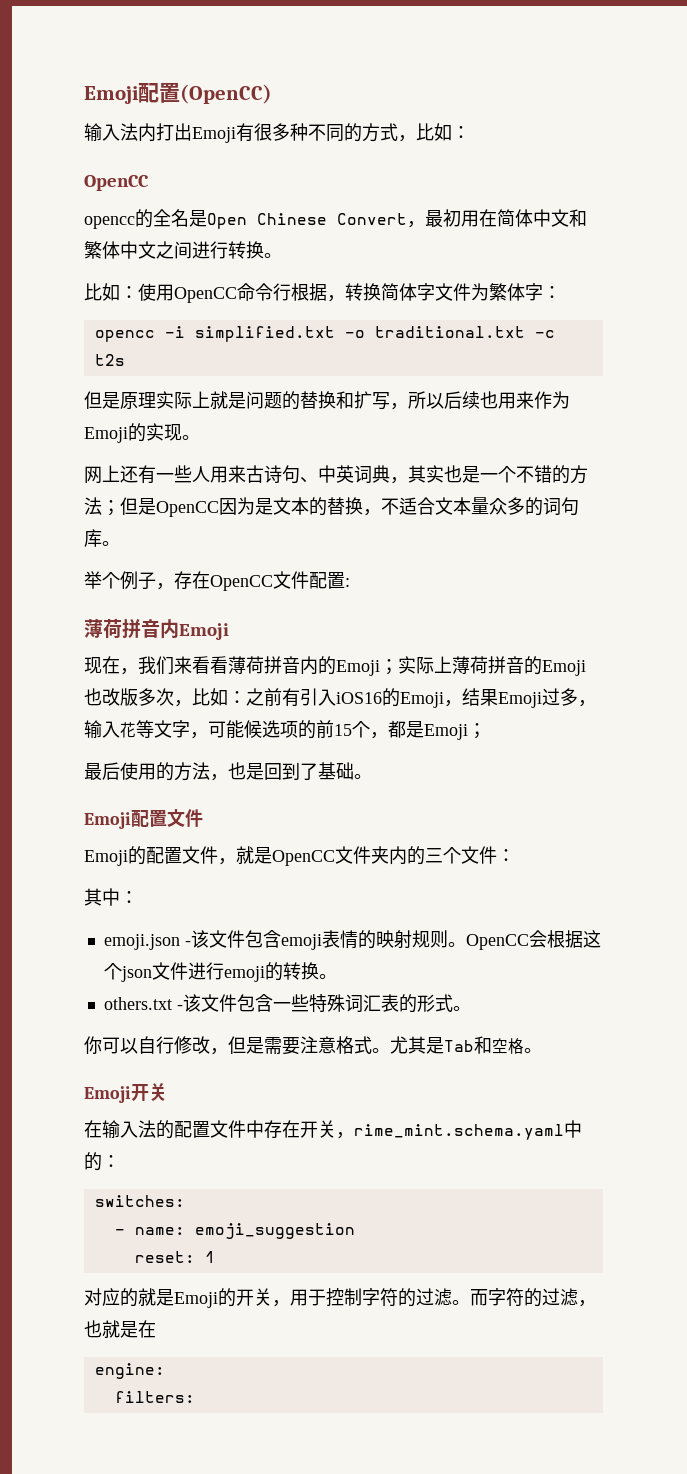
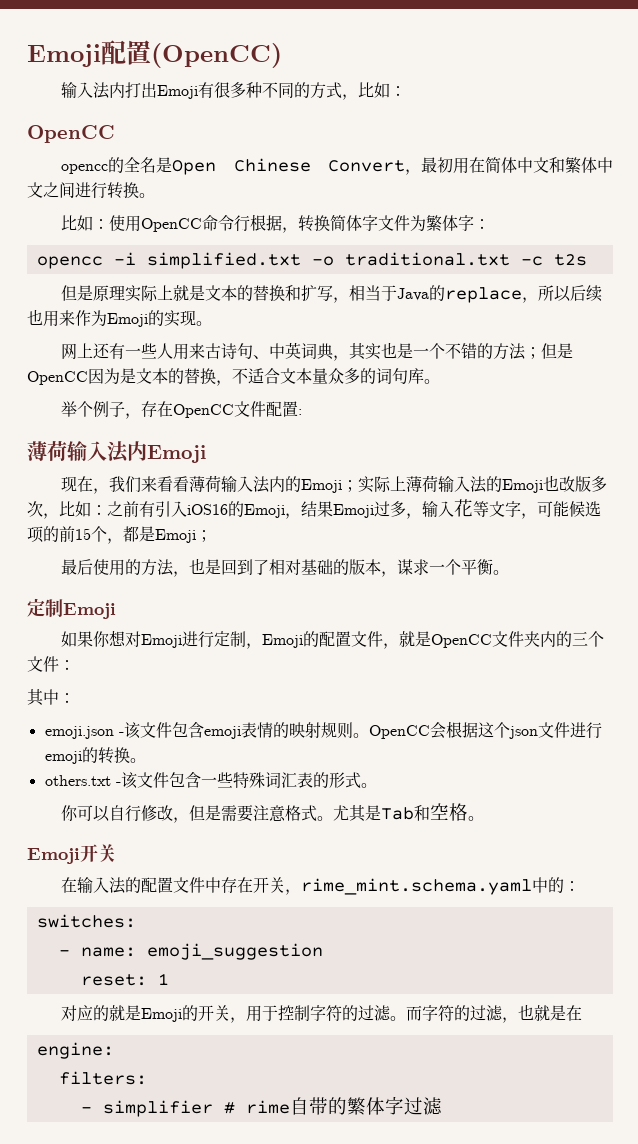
[246,391,282,409] 问题 -> [205,285,238,301] 文本
(408, 406) none -> [349,285,539,303] 相当于Java的replace，
[122,619,160,638] 拼音 -> [67,440,129,463] 输入法
[264,656,300,674] 拼音 -> [221,476,271,493] 输入法
[488,656,524,674] 拼音 -> [438,476,488,493] 输入法
[318,762,372,780] [84,809,203,829] 基础。 // Emoji配置文件 // -> [269,559,510,577] [27,598,116,619] [61,630,263,649] 相对基础的版本，谋求一个平衡。 // 定制Emoji // 如果你想对Emoji进行定制，
(195, 1397) none -> [80,1096,442,1117] // - simplifier # rime自带的繁体字过滤

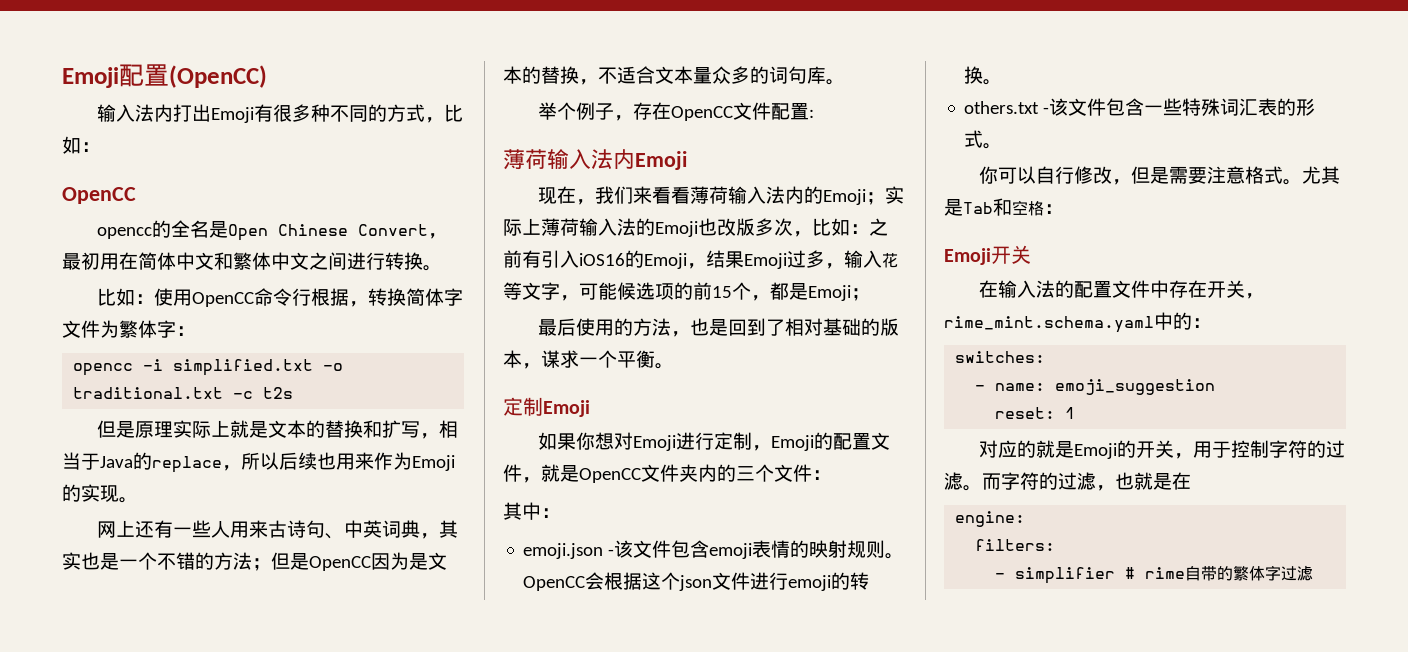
[468,816,485,821] 。 -> [1044,204,1063,214] ：

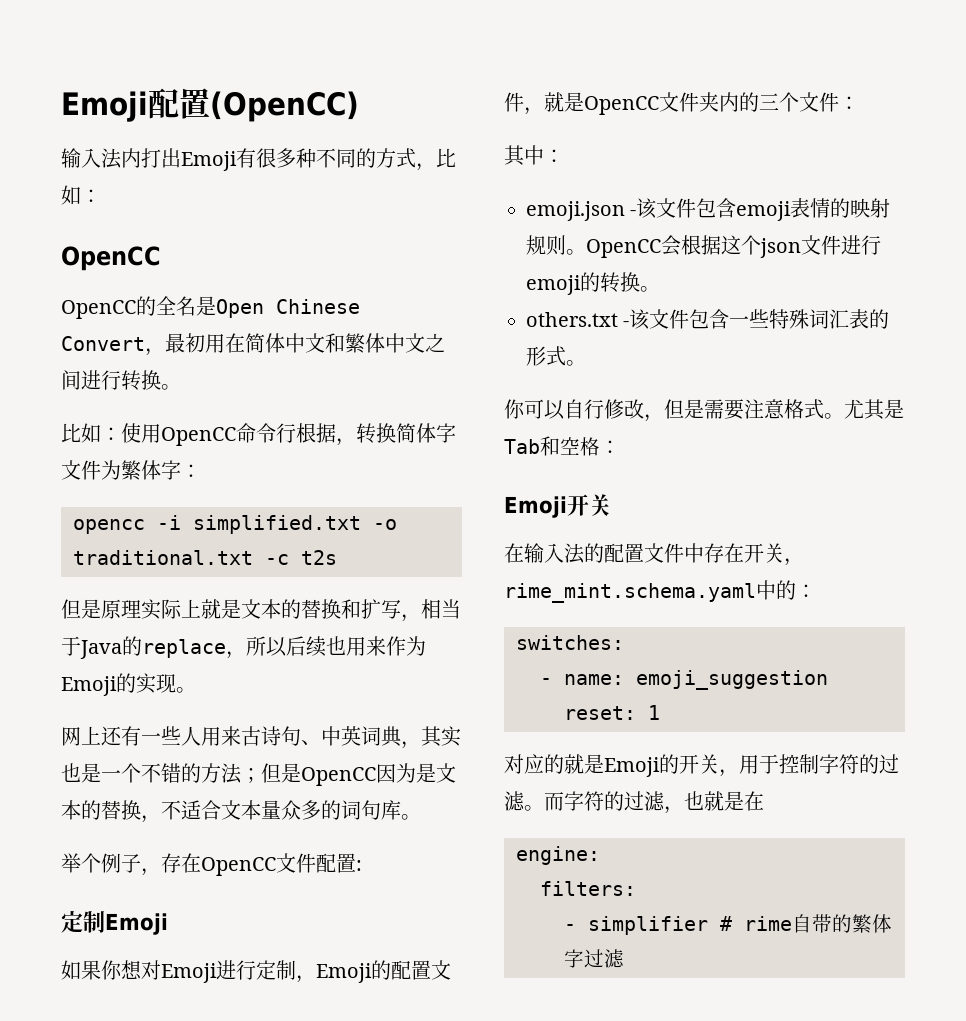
[97,227,153,239] opencc -> [61,300,136,319] OpenCC
[503,149,687,170] [538,186,905,205] [503,218,888,237] [503,250,898,269] [503,282,870,301] [538,318,900,337] [503,350,674,369] // 薄荷输入法内Emoji // 现在，我们来看看薄荷输入法内的Emoji；实际上薄荷输入法的Emoji也改版多次，比如：之前有引入iOS16的Emoji，结果Emoji过多，输入花等文字，可能候选项的前15个，都是Emoji； // 最后使用的方法，也是回到了相对基础的版本，谋求一个平衡。 -> (362, 865) none

